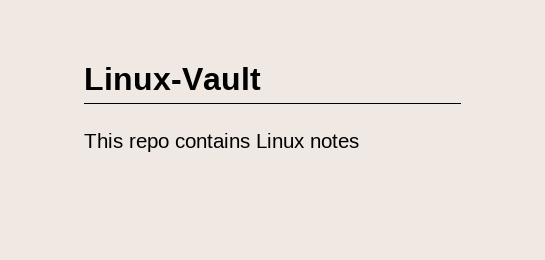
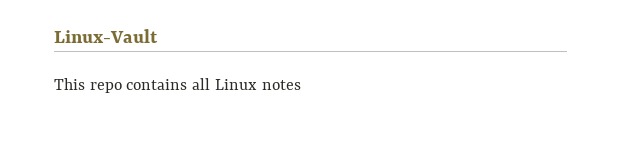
(250, 140) none -> [192,78,211,90] all

